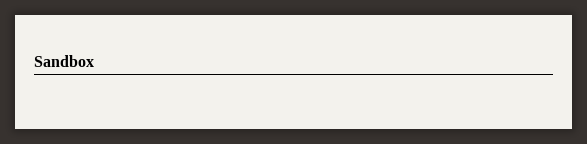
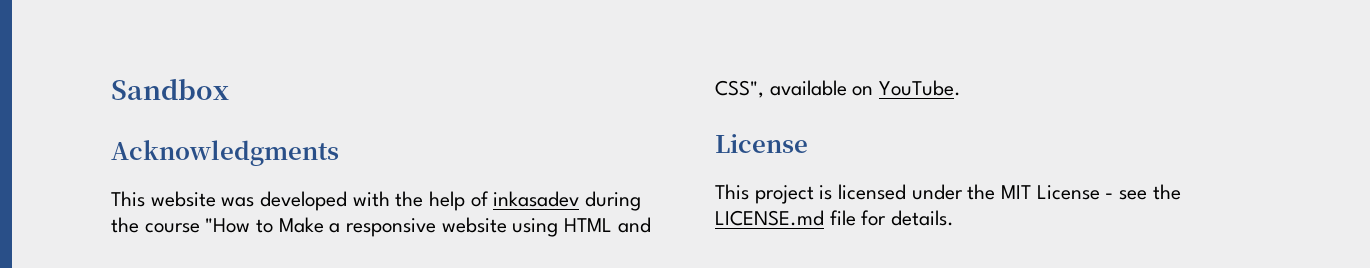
(94, 61) none -> [111,140,339,166] [111,191,642,211] [111,217,651,237] [715,80,962,98] [715,134,808,153] [715,184,1181,204] [715,210,955,226] // Acknowledgments // This website was developed with the help of inkasadev during the course "How to Make a responsive website using HTML and CSS", available on YouTube. // License // This project is licensed under the MIT License - see the LICENSE.md file for details.

